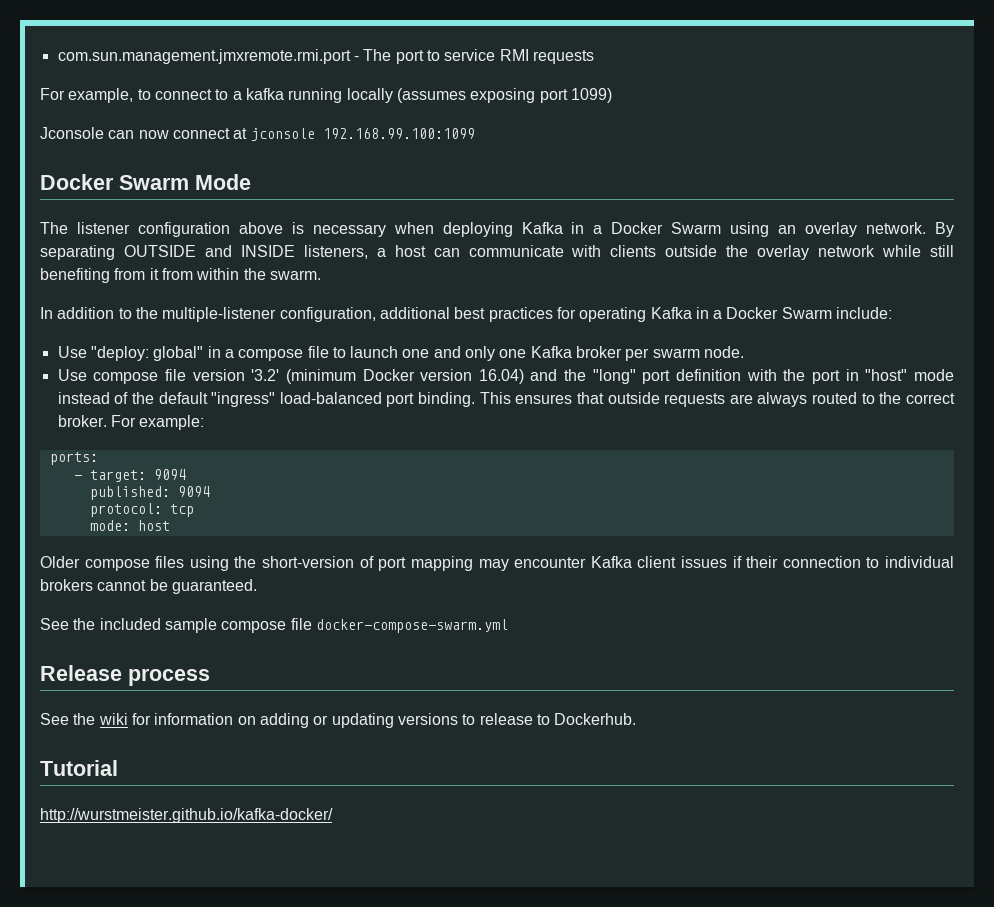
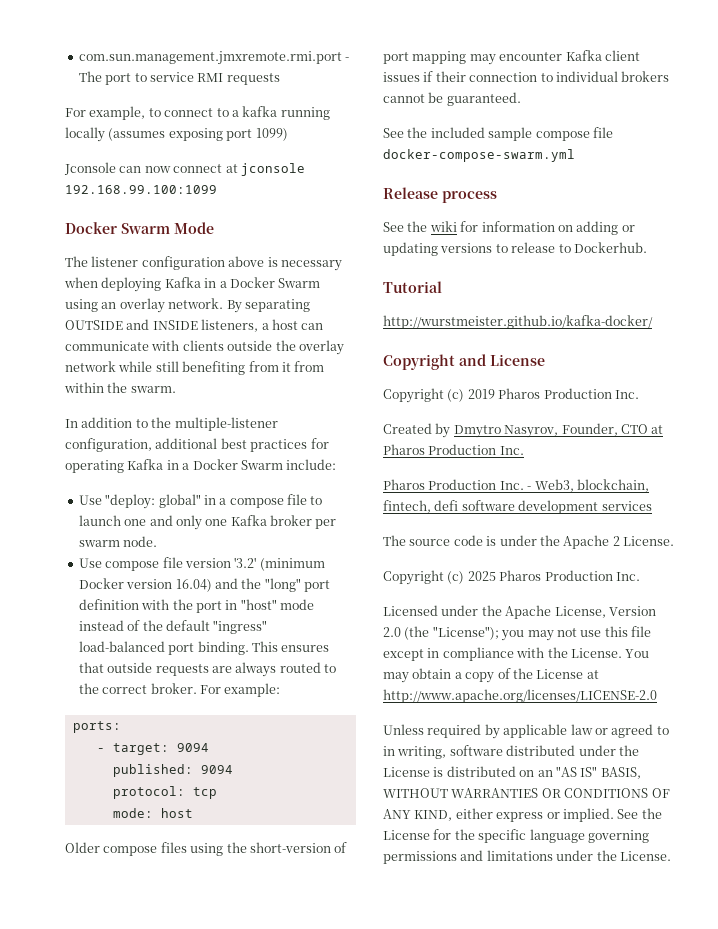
(333, 815) none -> [383,354,545,370] [383,388,639,403] [383,423,664,438] [383,444,524,455] [383,479,649,492] [383,500,652,514] [383,535,674,549] [383,570,640,585] [383,605,656,619] [383,626,651,641] [383,647,650,661] [383,668,599,683] [383,689,657,703] [383,724,669,739] [383,745,639,759] [383,766,641,779] [383,788,670,798] [383,808,662,822] [383,829,649,843] [383,850,671,864] // Copyright and License // Copyright (c) 2019 Pharos Production Inc. // Created by Dmytro Nasyrov, Founder, CTO at Pharos Production Inc. // Pharos Production Inc. - Web3, blockchain, fintech, defi software development services // The source code is under the Apache 2 License. // Copyright (c) 2025 Pharos Production Inc. // Licensed under the Apache License, Version 2.0 (the "License"); you may not use this file except in compliance with the License. You may obtain a copy of the License at http://www.apache.org/licenses/LICENSE-2.0 // Unless required by applicable law or agreed to in writing, software distributed under the License is distributed on an "AS IS" BASIS, WITHOUT WARRANTIES OR CONDITIONS OF ANY KIND, either express or implied. See the License for the specific language governing permissions and limitations under the License.

